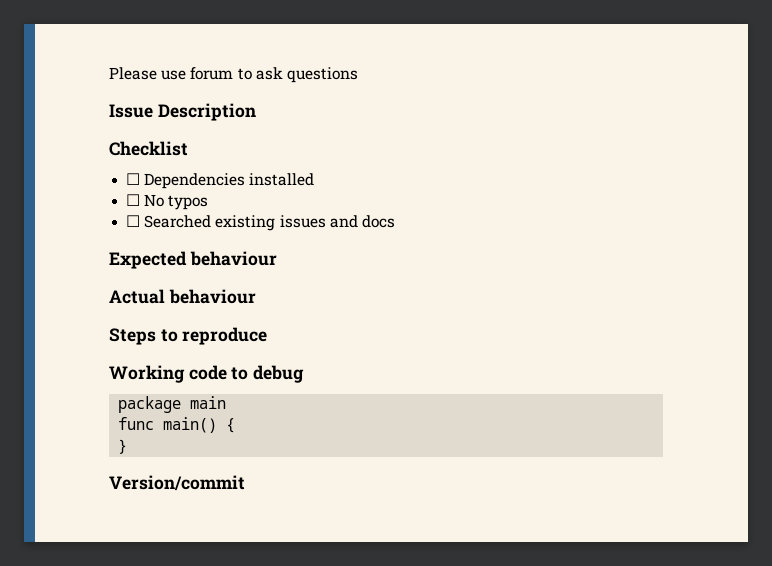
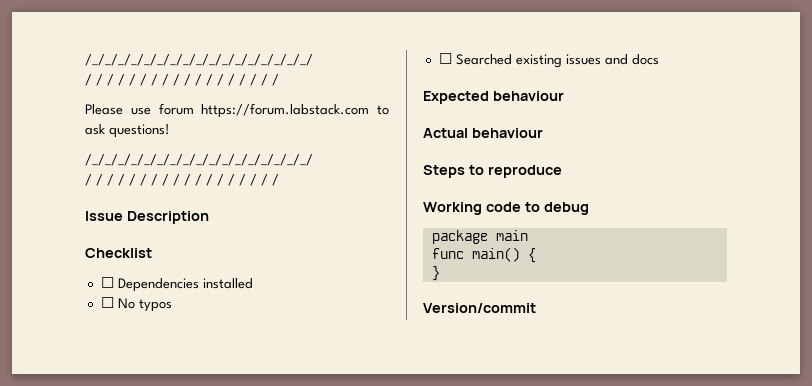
(109, 73) none -> [85,54,313,66] [85,74,279,86] /_/_/_/_/_/_/_/_/_/_/_/_/_/_/_/_/_/ // / / / / / / / / / / / / / / / / / / //
(234, 73) none -> [201,103,370,118] https://forum.labstack.com
[286,67,358,83] questions -> [109,124,170,138] [85,154,313,166] [85,174,279,186] questions! // /_/_/_/_/_/_/_/_/_/_/_/_/_/_/_/_/_/ // / / / / / / / / / / / / / / / / / /

